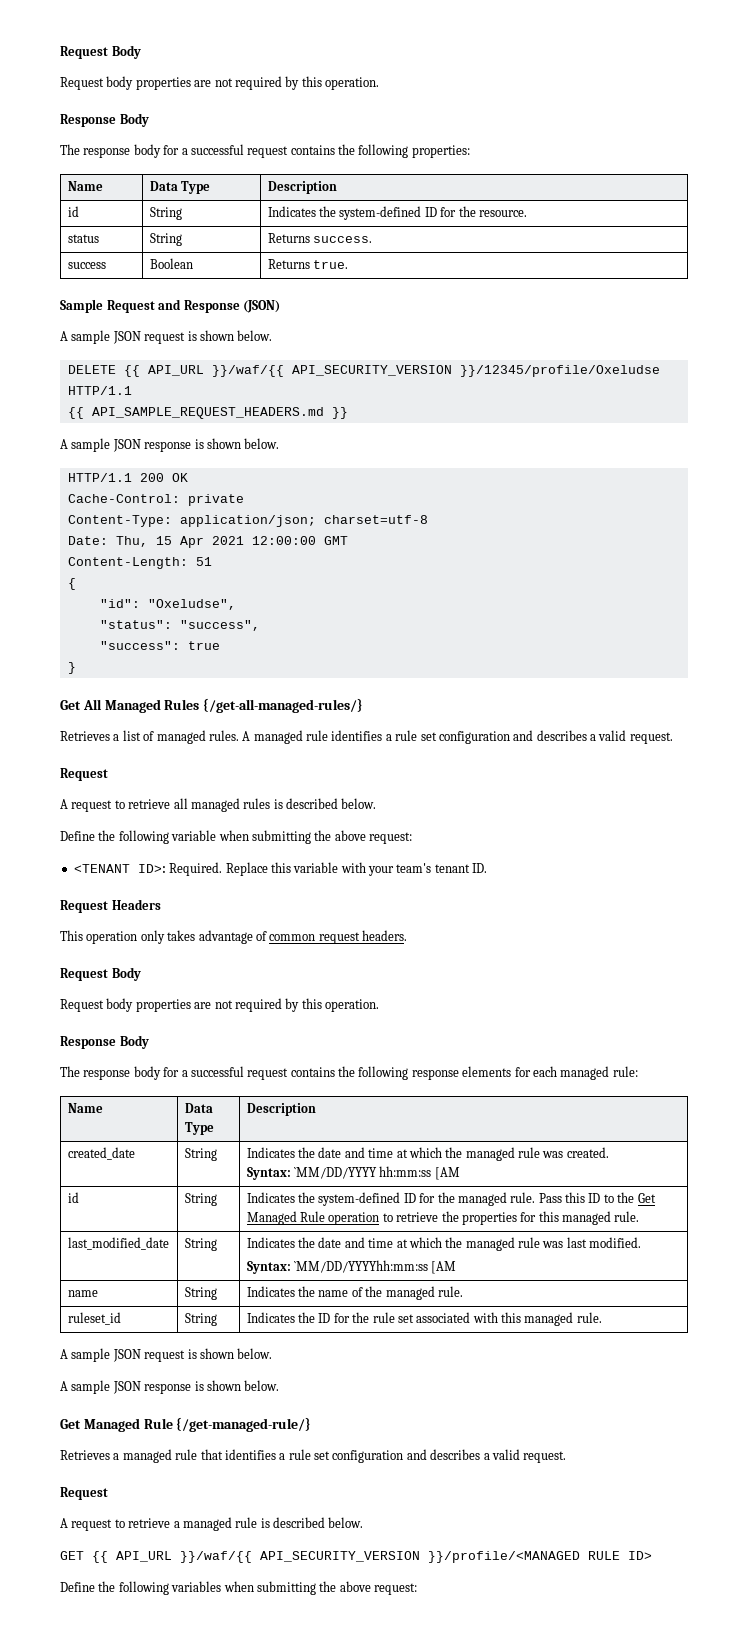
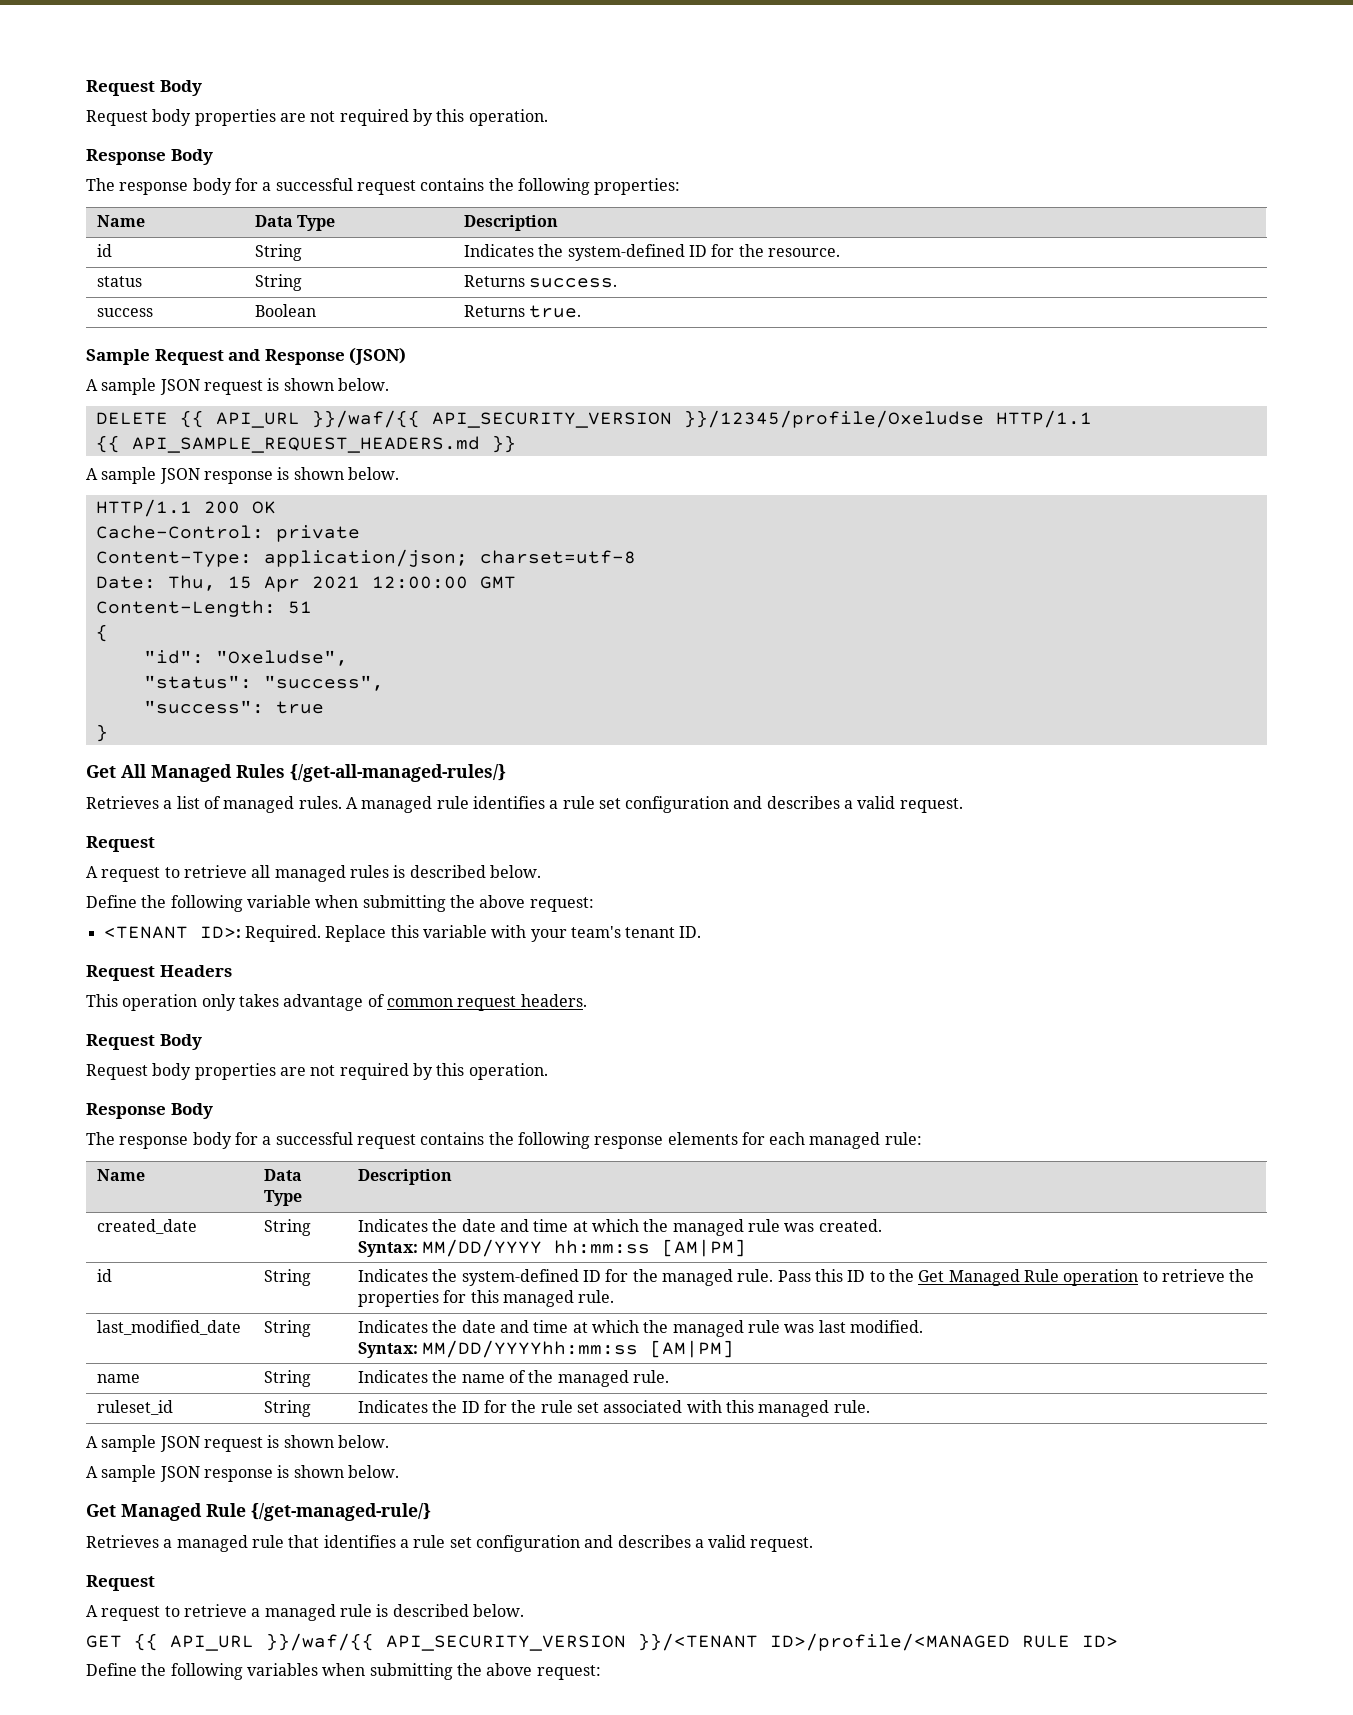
[294,1166,460,1180] `MM/DD/YYYY hh:mm:ss [AM -> [422,1239,747,1257] MM/DD/YYYY hh:mm:ss [AM|PM]
[294,1260,457,1274] `MM/DD/YYYYhh:mm:ss [AM -> [422,1340,735,1358] MM/DD/YYYYhh:mm:ss [AM|PM]
[428,1551,580,1563] }}/profile/<MANAGED -> [638,1633,1010,1651] }}/<TENANT ID>/profile/<MANAGED

